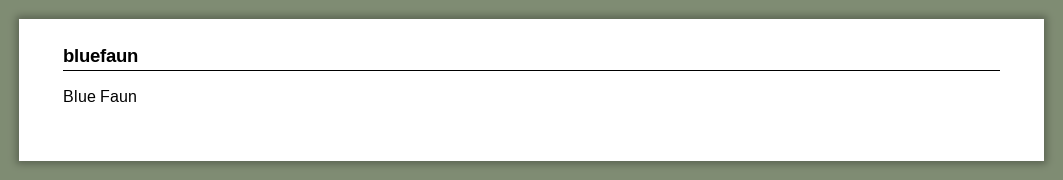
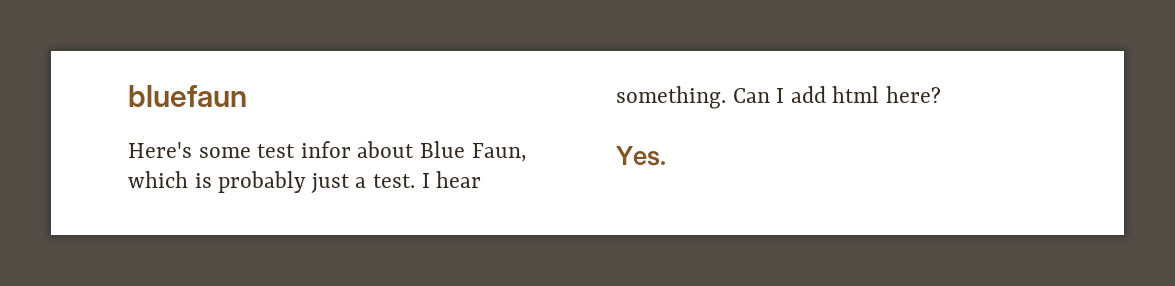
[63,90,138,102] Blue Faun -> [128,141,527,162] [128,171,482,193] [616,86,942,109] [616,146,666,166] Here's some test infor about Blue Faun, which is probably just a test. I hear something. Can I add html here? // Yes.

